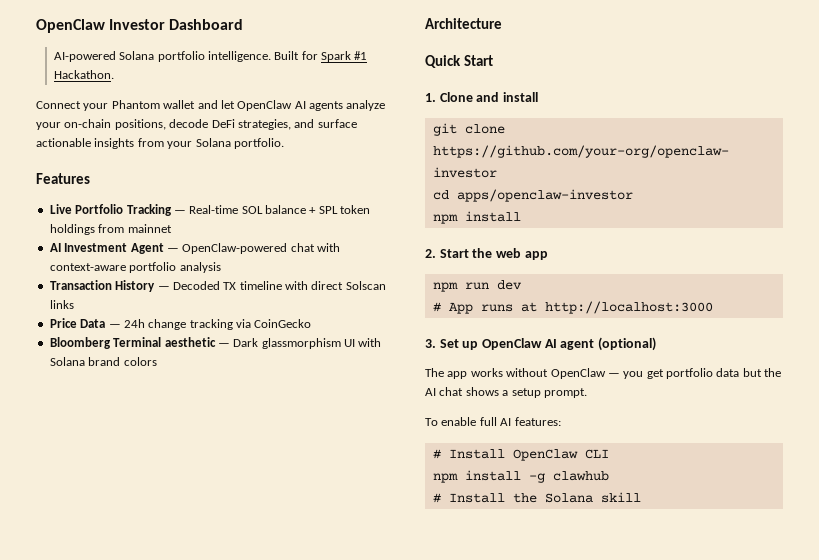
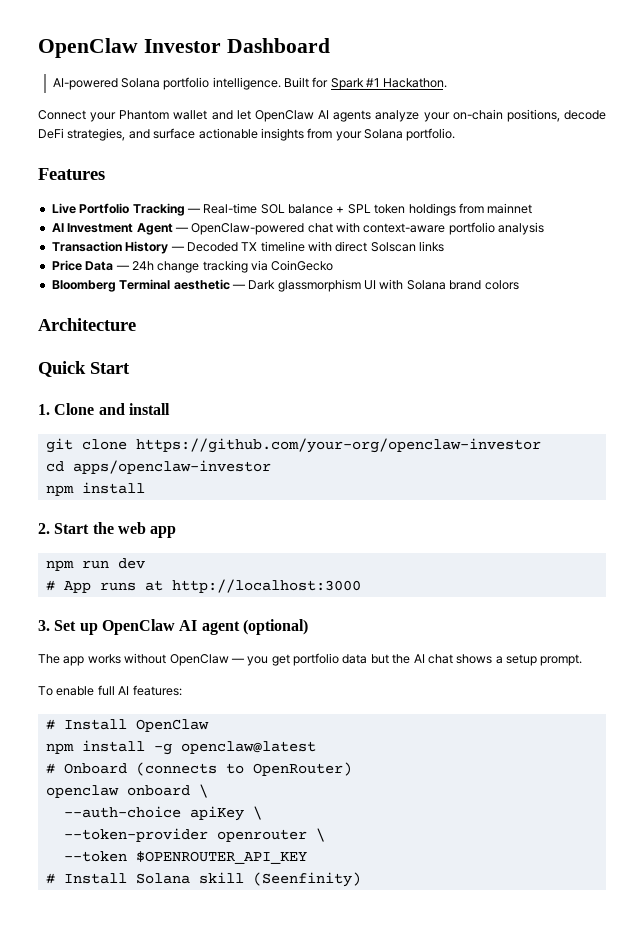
[584,449,609,459] CLI -> (209, 725) none
[552,471,609,481] [432,493,537,503] clawhub // # Install the -> [180,741,316,754] [45,762,352,776] [45,784,208,798] [63,806,262,821] [63,828,325,842] [63,851,307,864] [45,873,127,884] openclaw@latest // # Onboard (connects to OpenRouter) // openclaw onboard \ // --auth-choice apiKey \ // --token-provider openrouter \ // --token $OPENROUTER_API_KEY // # Install
(641, 497) none -> [252,872,361,887] (Seenfinity)

